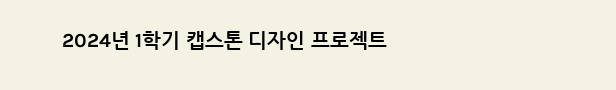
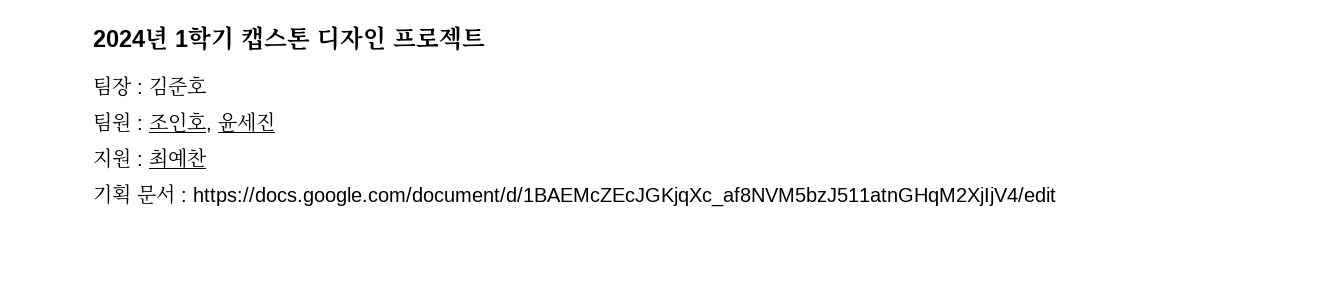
(387, 40) none -> [93,76,206,97] [93,112,275,133] [93,148,207,169] [93,184,1056,207] // 팀장 : 김준호 // 팀원 : 조인호, 윤세진 // 지원 : 최예찬 // 기획 문서 : https://docs.google.com/document/d/1BAEMcZEcJGKjqXc_af8NVM5bzJ511atnGHqM2XjIjV4/edit

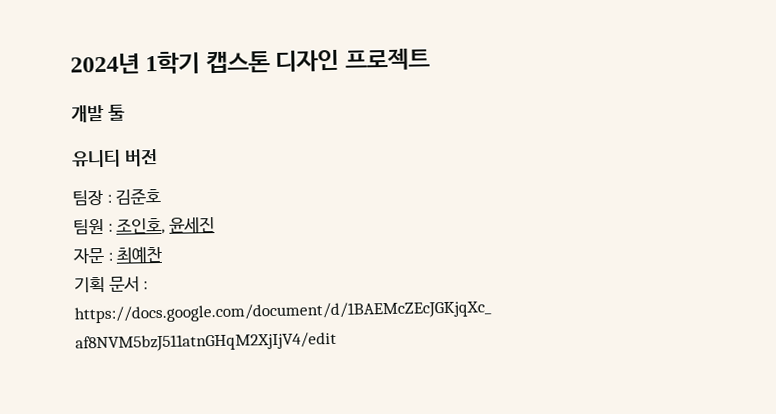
(485, 38) none -> [71,104,125,123] [71,149,158,168] // 개발 툴 // 유니티 버전
[93,148,131,169] 지원 -> [73,247,104,264] 자문

